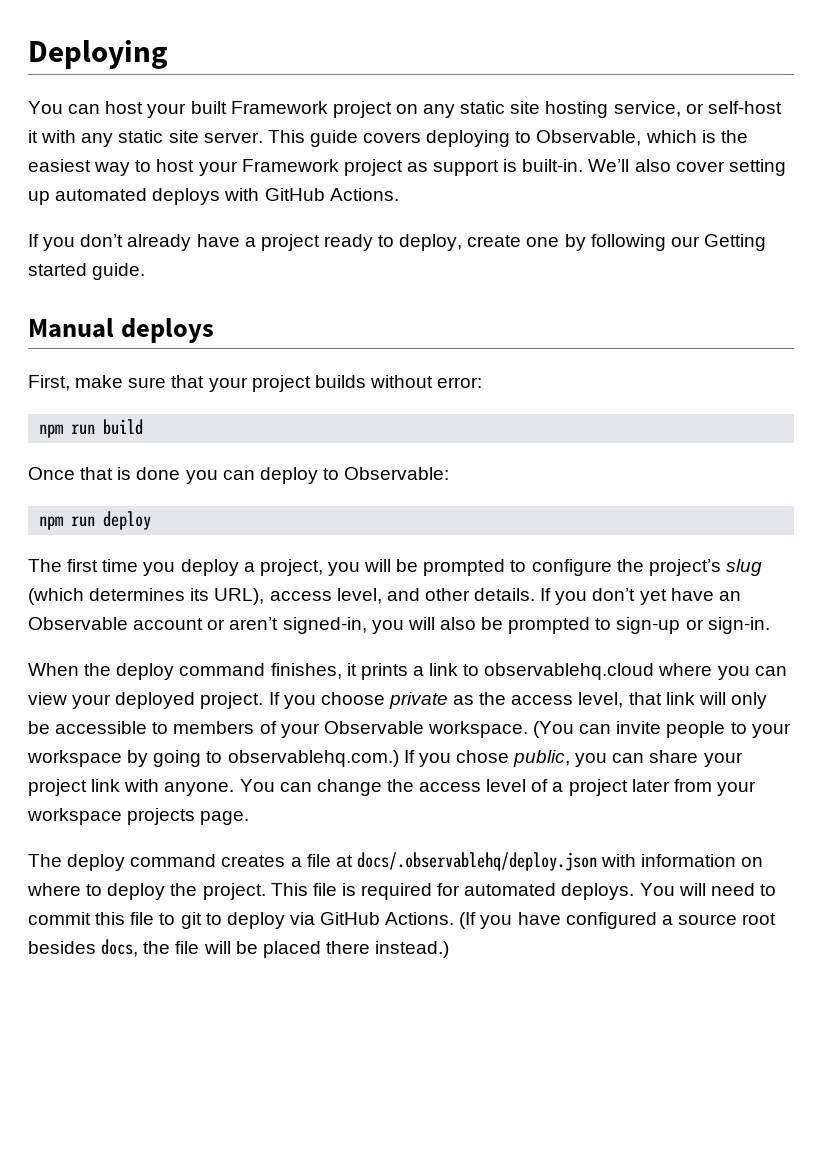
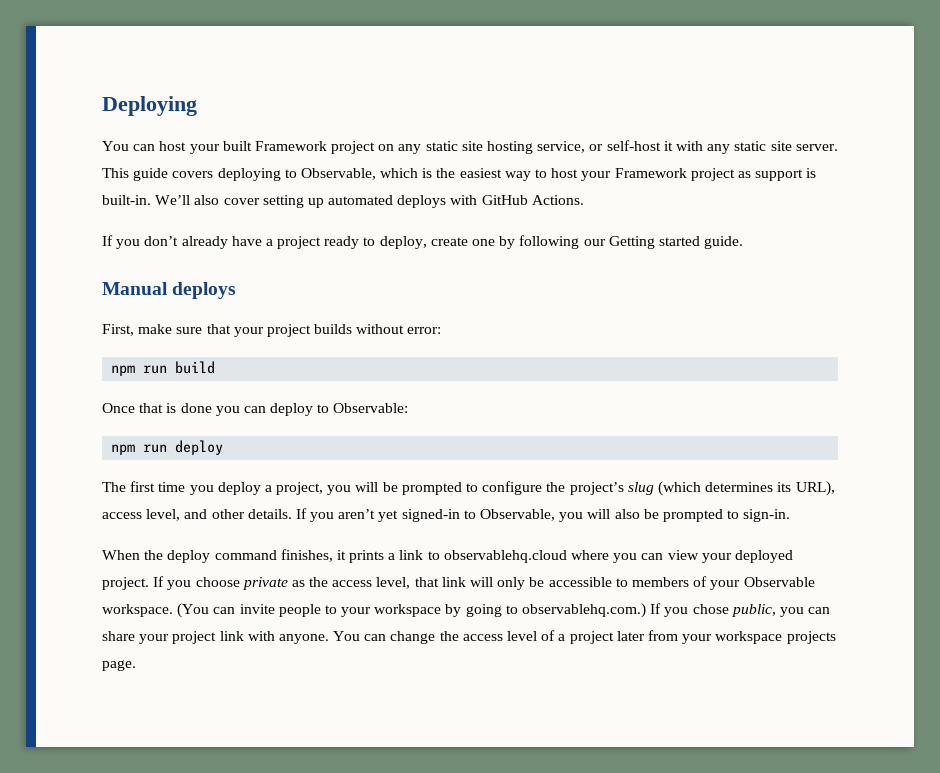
[592,588,741,605] [28,617,367,634] don’t yet have an Observable account or aren’t signed-in, -> [338,509,556,522] aren’t yet signed-in to Observable,
[616,617,704,634] sign-up or -> (740, 514) none
[28,852,764,871] [27,883,776,900] [28,912,777,929] [28,939,450,958] // The deploy command creates a file at docs/.observablehq/deploy.json with information on where to deploy the project. This file is required for automated deploys. You will need to commit this file to git to deploy via GitHub Actions. (If you have configured a source root besides docs, the file will be placed there instead.) -> (136, 665) none

